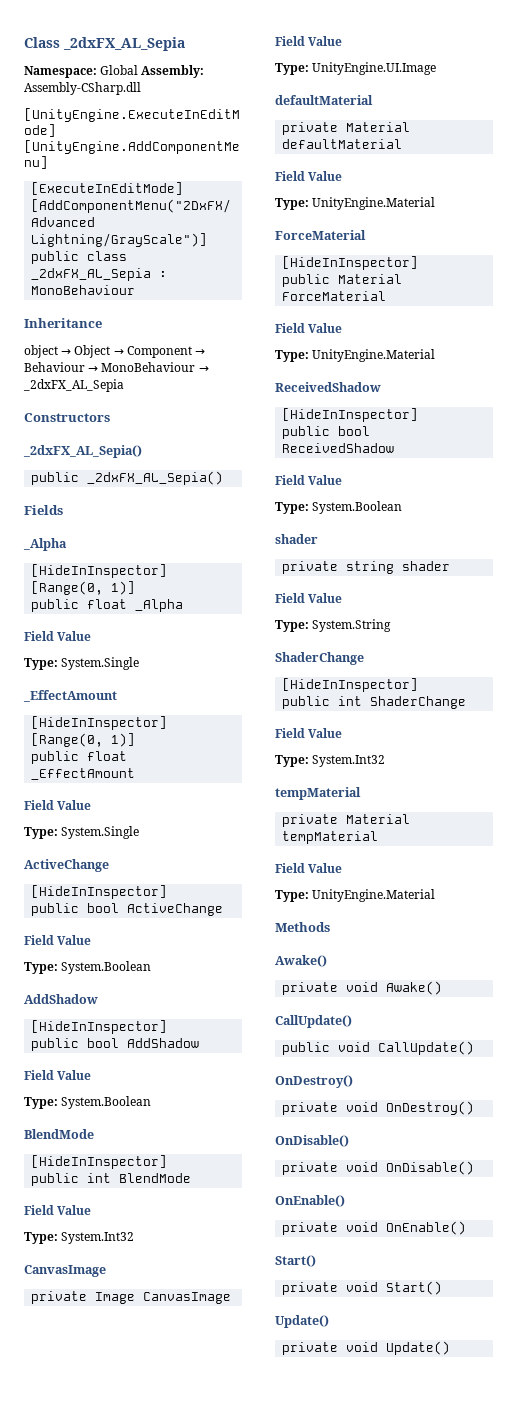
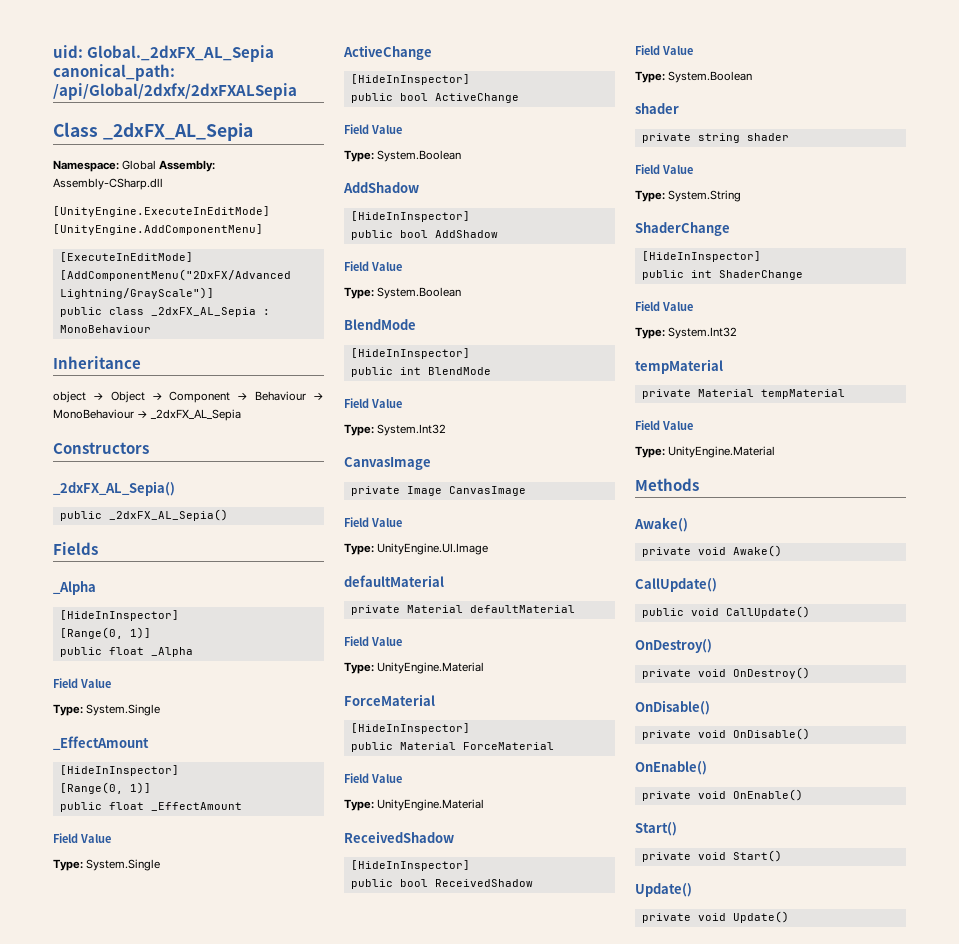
(24, 42) none -> [53,45,275,62] [53,64,175,81] [53,83,297,100] uid: Global._2dxFX_AL_Sepia canonical_path: /api/Global/2dxfx/2dxFXALSepia //

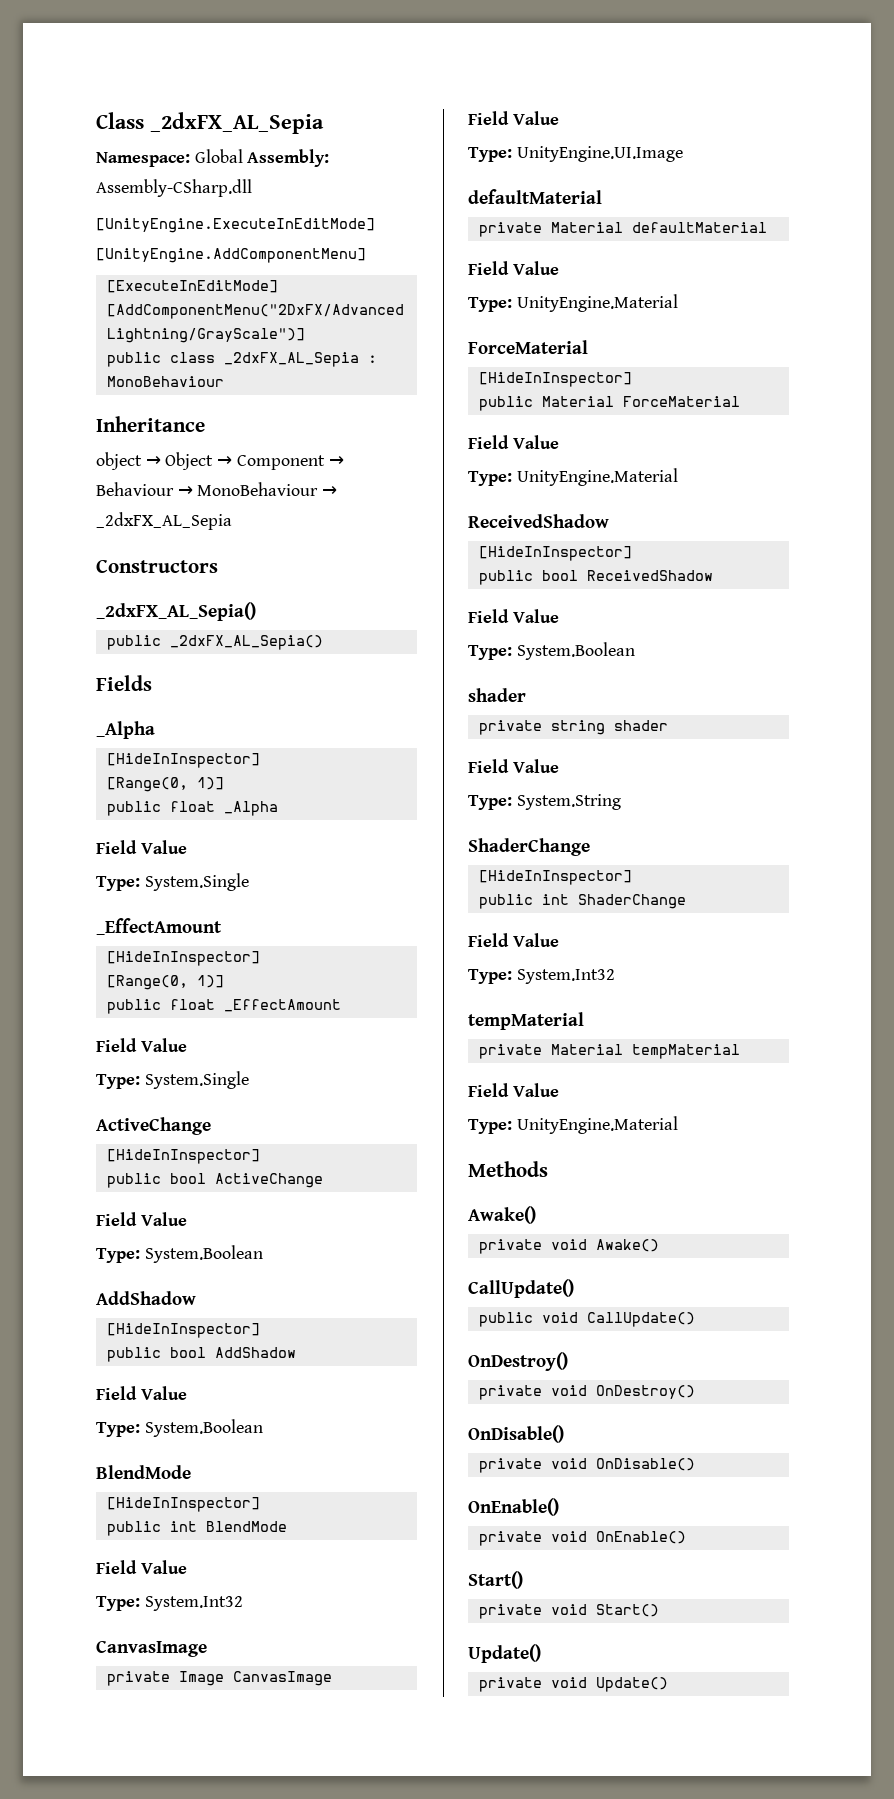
[53,45,275,62] [53,64,175,81] [53,83,297,100] uid: Global._2dxFX_AL_Sepia canonical_path: /api/Global/2dxfx/2dxFXALSepia // -> (96, 120) none

